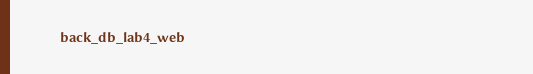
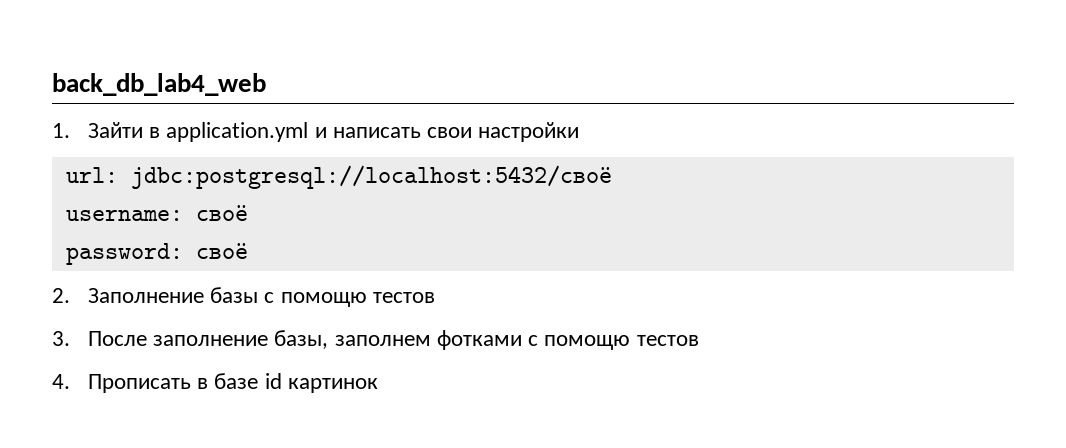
(185, 38) none -> [52,122,580,142] [65,165,612,189] [65,205,248,221] [65,243,248,265] [52,287,435,307] [52,330,699,350] [52,373,378,393] // 1. Зайти в application.yml и написать свои настройки // url: jdbc:postgresql://localhost:5432/своё // username: своё // password: своё // 2. Заполнение базы с помощю тестов // 3. После заполнение базы, заполнем фотками с помощю тестов // 4. Прописать в базе id картинок

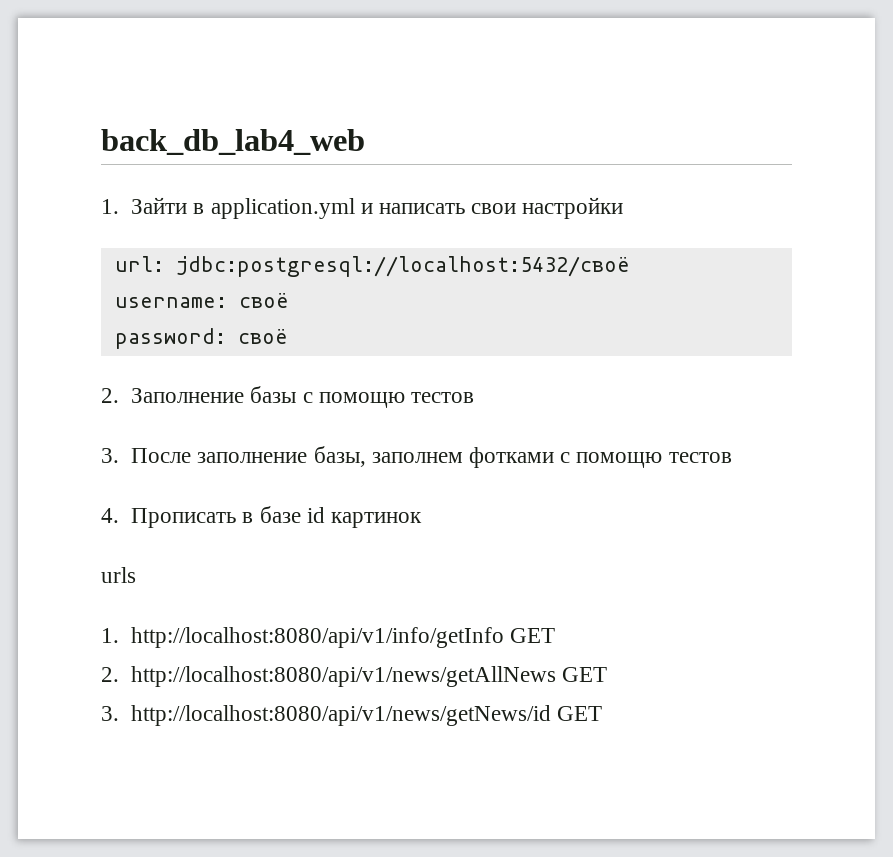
(378, 385) none -> [101,567,136,583] [101,627,556,648] [101,666,608,687] [101,705,603,726] // urls // 1. http://localhost:8080/api/v1/info/getInfo GET // 2. http://localhost:8080/api/v1/news/getAllNews GET // 3. http://localhost:8080/api/v1/news/getNews/id GET

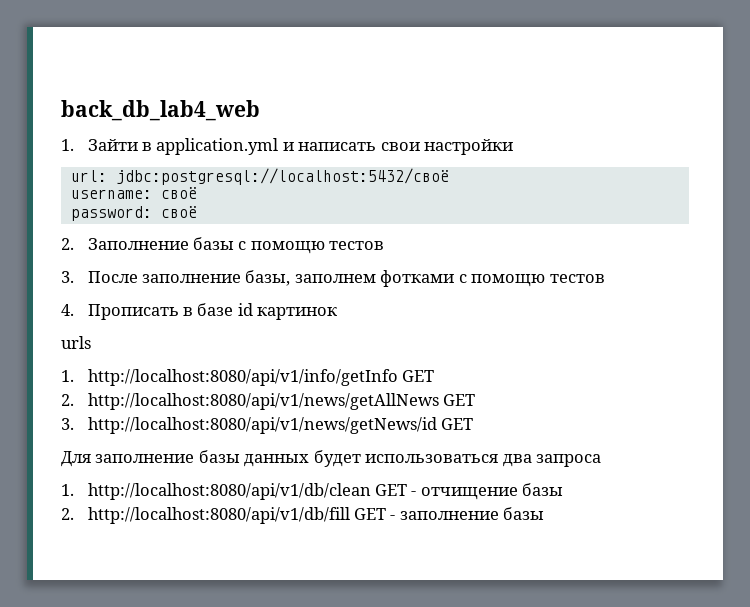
(603, 713) none -> [61,450,602,467] [61,483,564,500] [61,507,545,524] // Для заполнение базы данных будет использоваться два запроса // 1. http://localhost:8080/api/v1/db/clean GET - отчищение базы // 2. http://localhost:8080/api/v1/db/fill GET - заполнение базы

